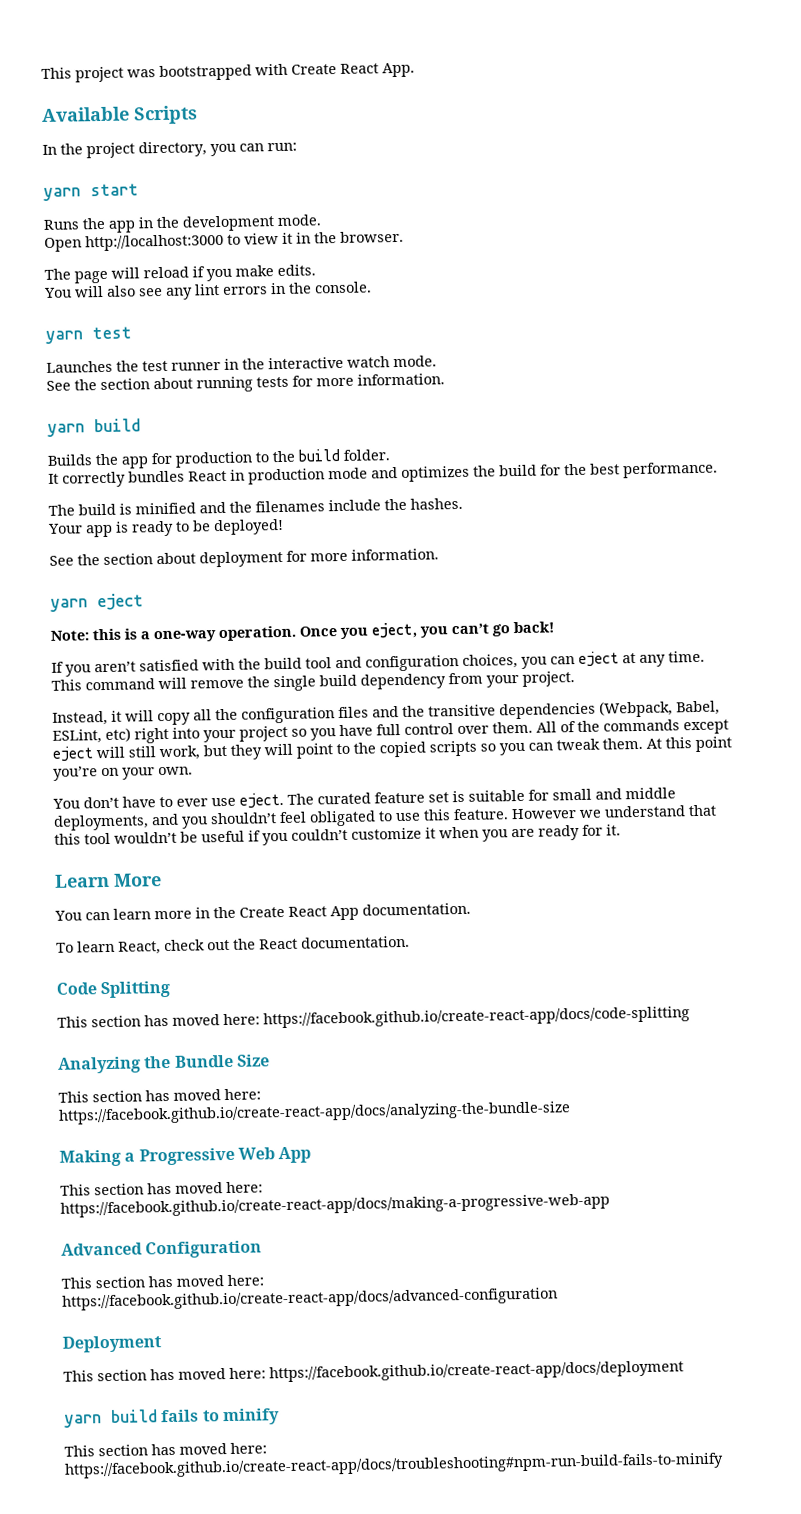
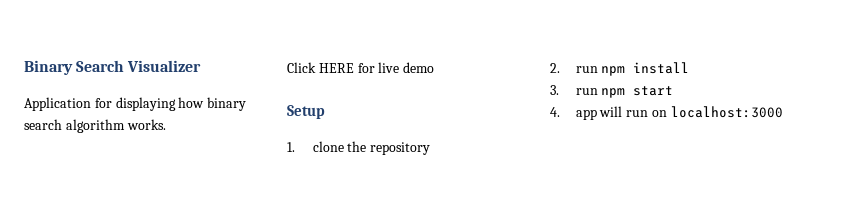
[41,62,415,83] [41,105,198,125] [42,141,297,159] [43,183,139,201] [43,214,321,233] [44,230,404,252] [44,264,316,284] [44,281,372,300] [45,326,132,344] [46,355,437,373] [46,373,445,393] [47,418,141,437] [47,448,390,469] [48,461,718,488] [48,497,463,516] [48,518,284,538] [49,548,439,568] [50,593,144,612] [50,621,555,643] [51,650,705,677] [51,671,575,692] [52,700,720,726] [52,719,729,744] [52,736,732,762] [53,766,193,781] [52,787,676,809] [53,804,717,831] [54,824,621,846] [54,873,162,888] [54,902,471,921] [56,935,410,955] [56,980,172,999] [57,1006,690,1029] [58,1054,270,1074] [58,1088,261,1103] [58,1101,571,1125] [59,1146,312,1167] [60,1181,263,1196] [60,1193,610,1218] [61,1240,263,1259] [61,1274,264,1289] [62,1287,558,1311] [62,1335,163,1353] [63,1360,684,1383] [64,1408,280,1428] [64,1442,267,1457] [64,1452,724,1479] This project was bootstrapped with Create React App. // Available Scripts // In the project directory, you can run: // yarn start // Runs the app in the development mode. // Open http://localhost:3000 to view it in the browser. // The page will reload if you make edits. // You will also see any lint errors in the console. // yarn test // Launches the test runner in the interactive watch mode. // See the section about running tests for more information. // yarn build // Builds the app for production to the build folder. // It correctly bundles React in production mode and optimizes the build for the best performance. // The build is minified and the filenames include the hashes. // Your app is ready to be deployed! // See the section about deployment for more information. // yarn eject // Note: this is a one-way operation. Once you eject, you can’t go back! // If you aren’t satisfied with the build tool and configuration choices, you can eject at any time. This command will remove the single build dependency from your project. // Instead, it will copy all the configuration files and the transitive dependencies (Webpack, Babel, ESLint, etc) right into your project so you have full control over them. All of the commands except eject will still work, but they will point to the copied scripts so you can tweak them. At this point you’re on your own. // You don’t have to ever use eject. The curated feature set is suitable for small and middle deployments, and you shouldn’t feel obligated to use this feature. However we understand that this tool wouldn’t be useful if you couldn’t customize it when you are ready for it. // Learn More // You can learn more in the Create React App documentation. // To learn React, check out the React documentation. // Code Splitting // This section has moved here: https://facebook.github.io/create-react-app/docs/code-splitting // Analyzing the Bundle Size // This section has moved here: https://facebook.github.io/create-react-app/docs/analyzing-the-bundle-size // Making a Progressive Web App // This section has moved here: https://facebook.github.io/create-react-app/docs/making-a-progressive-web-app // Advanced Configuration // This section has moved here: https://facebook.github.io/create-react-app/docs/advanced-configuration // Deployment // This section has moved here: https://facebook.github.io/create-react-app/docs/deployment // yarn build fails to minify // This section has moved here: https://facebook.github.io/create-react-app/docs/troubleshooting#npm-run-build-fails-to-minify -> [24,60,202,75] [24,97,247,111] [24,119,166,133] [287,62,435,73] [287,105,325,119] [287,141,431,155] [550,62,690,76] [550,85,674,98] [550,106,783,120] Binary Search Visualizer // Application for displaying how binary search algorithm works. // Click HERE for live demo // Setup // 1. clone the repository // 2. run npm install // 3. run npm start // 4. app will run on localhost:3000

